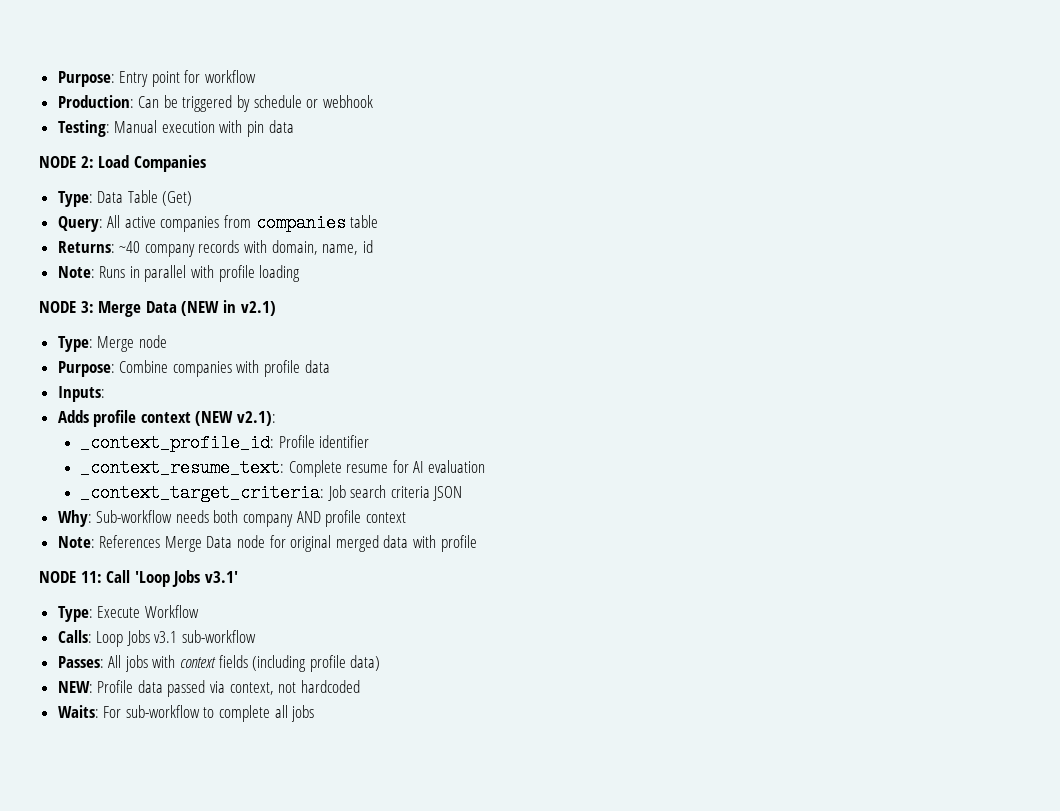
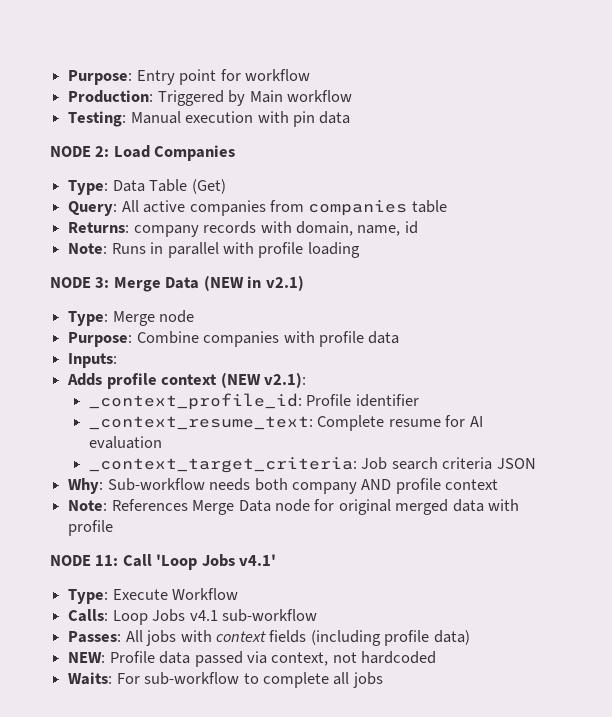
[138,95,373,112] Can be triggered by schedule or webhook -> [157,90,352,106] Triggered by Main workflow
[119,241,141,253] ~40 -> (130, 227) none
[204,571,238,583] v3.1' -> [239,554,277,566] v4.1'
[154,631,178,643] v3.1 -> [189,610,218,621] v4.1

